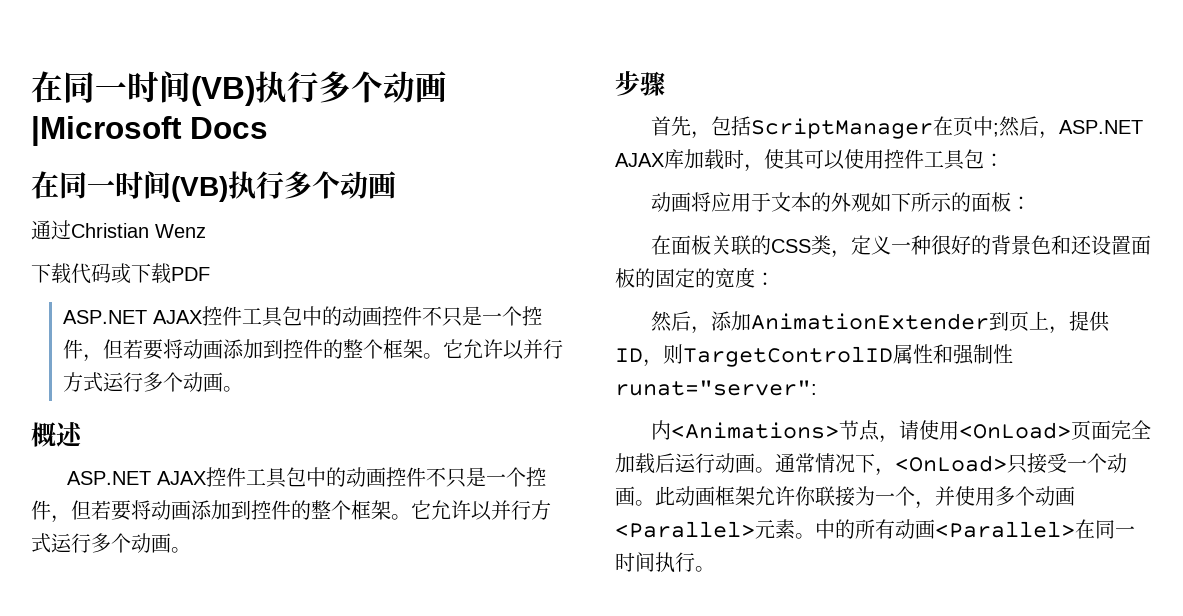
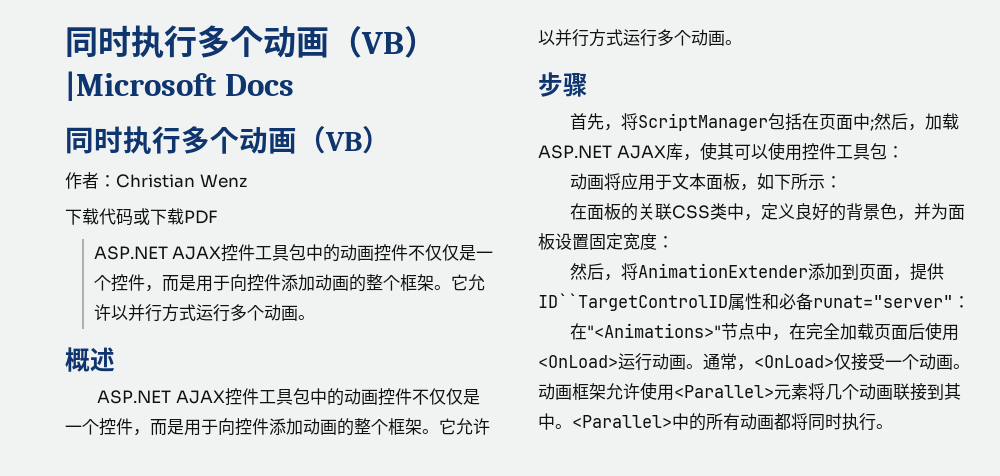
[31,71,447,106] 在同一时间(VB)执行多个动画 -> [65,25,437,58] 同时执行多个动画（VB）
[31,171,396,202] [31,220,71,240] 在同一时间(VB)执行多个动画 // 通过 -> [65,126,391,154] [65,172,116,189] 同时执行多个动画（VB） // 作者：
[442,306,543,327] [63,339,324,362] 只是一个控件，但若要将动画添加到控件 -> [425,244,494,261] [93,274,349,292] 仅仅是一个控件，而是用于向控件添加动画
[446,467,547,488] [31,500,291,523] 只是一个控件，但若要将动画添加到控件 -> [429,388,481,405] [65,418,337,436] 仅仅是一个控件，而是用于向控件添加动画
[711,116,974,139] 包括ScriptManager在页 -> [621,113,854,131] 将ScriptManager包括在页面
(1060, 135) none -> [925,113,960,130] 加载
[684,149,744,170] 加载时 -> (683, 151) none
[811,192,872,212] 的外观 -> [706,173,758,191] 面板，
[951,192,1012,212] 的面板 -> (826, 182) none
[711,235,1152,258] [615,267,775,288] [651,311,1111,334] [615,344,1013,367] [615,380,817,396] [651,420,1152,443] [615,453,1027,476] 关联的CSS类，定义一种很好的背景色和还设置面板的固定的宽度： // 然后，添加AnimationExtender到页上，提供ID，则TargetControlID属性和强制性runat="server": // 内<Animations>节点，请使用<OnLoad>页面完全加载后运行动画。通常情况下，<OnLoad>只 -> [621,203,966,221] [538,233,674,250] [570,263,945,281] [538,293,970,311] [570,322,960,341] [538,353,851,371] 的关联CSS类中，定义良好的背景色，并为面板设置固定宽度： // 然后，将AnimationExtender添加到页面，提供ID``TargetControlID属性和必备runat="server"： // 在"<Animations>"节点中，在完全加载页面后使用<OnLoad>运行动画。通常，<OnLoad>仅
[655,486,675,506] 此 -> (970, 366) none
[795,486,1075,509] [615,519,1135,539] [615,552,655,572] 你联接为一个，并使用多个动画<Parallel>元素。中的所有动画<Parallel>在同一时间 -> [640,382,961,401] [538,413,842,431] 使用<Parallel>元素将几个动画联接到其中。<Parallel>中的所有动画都将同时

